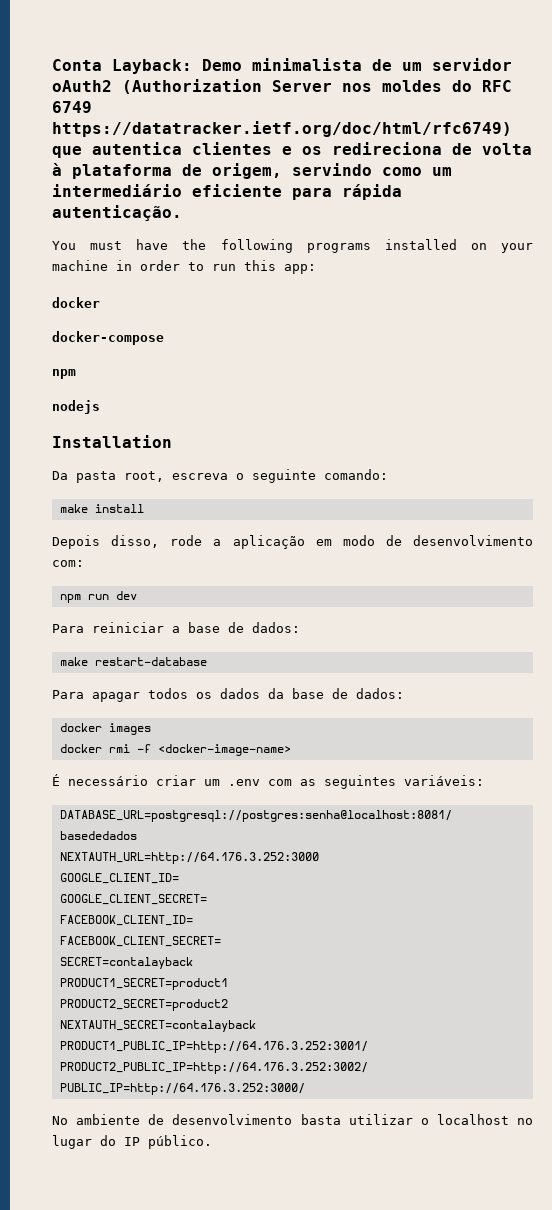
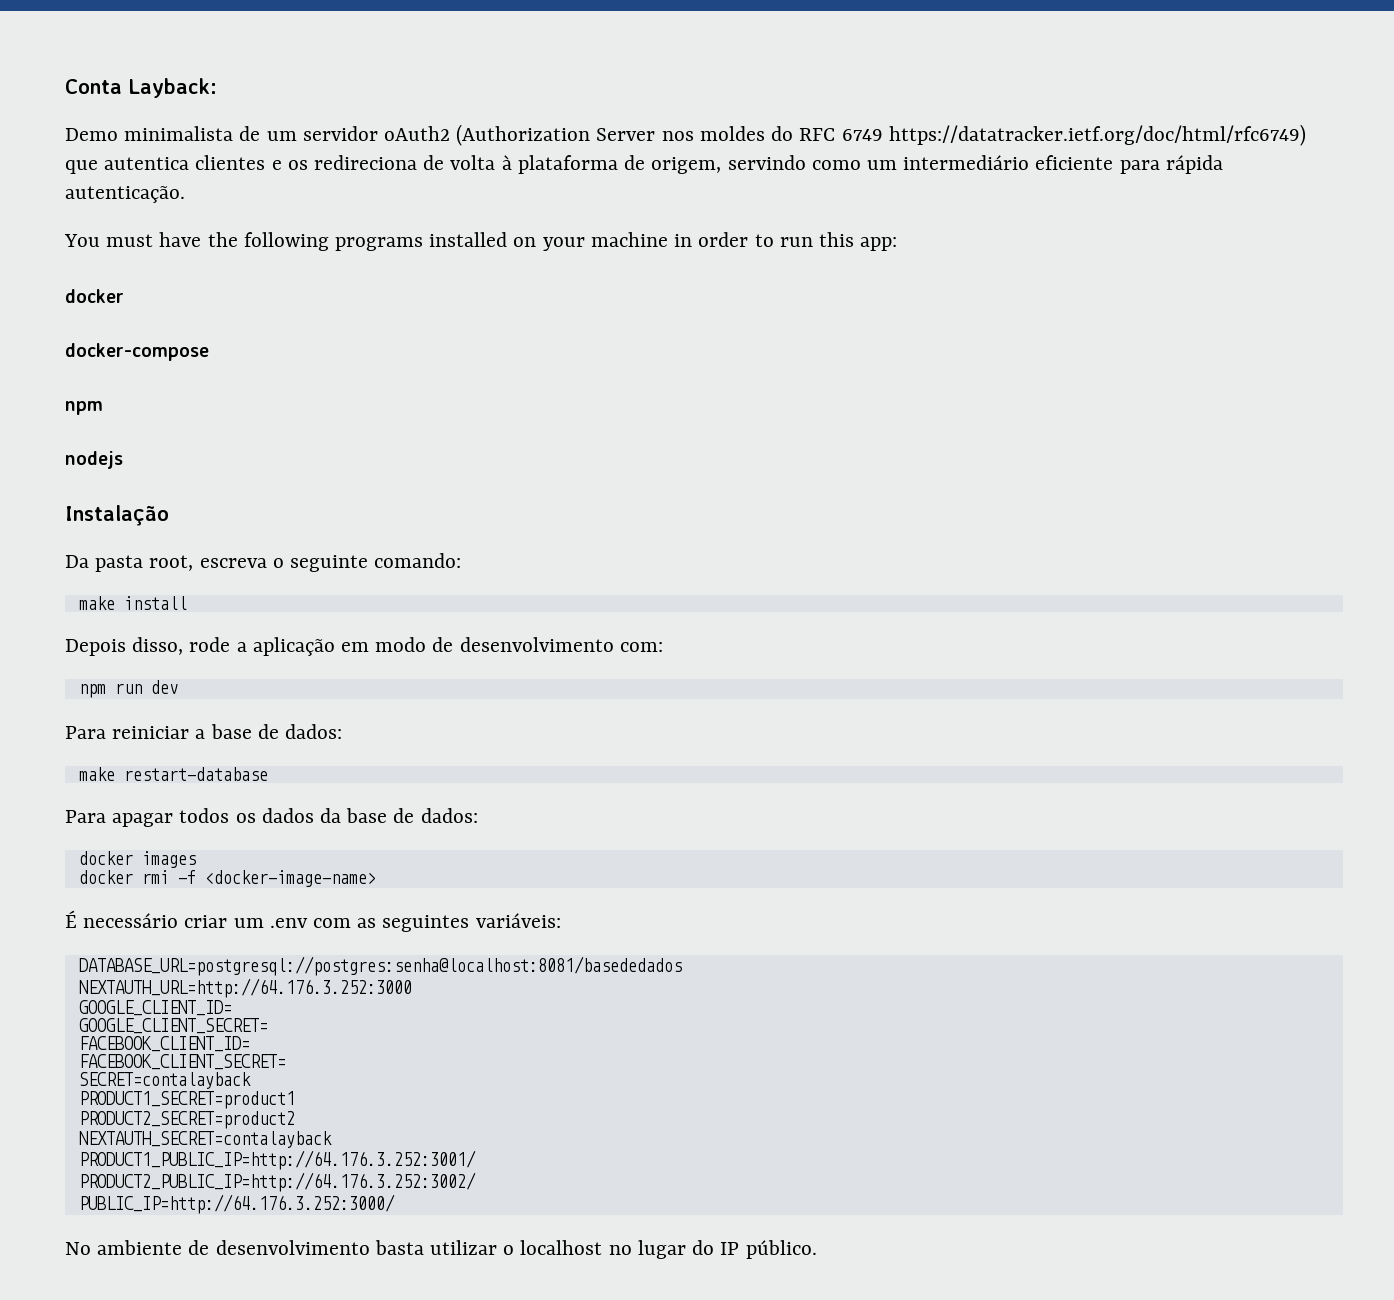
(192, 66) none -> (217, 88) //
[52,435,172,448] Installation -> [65,505,169,526] Instalação

